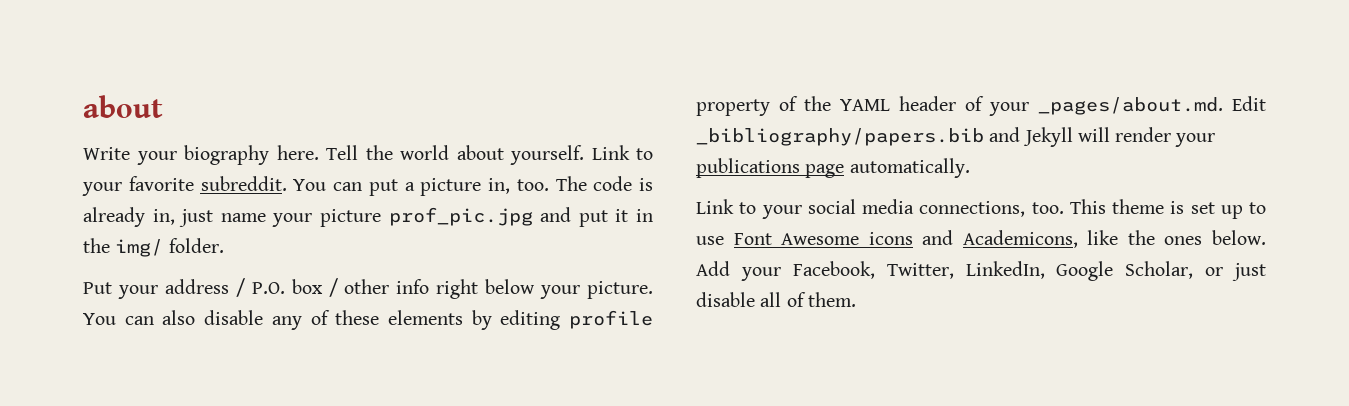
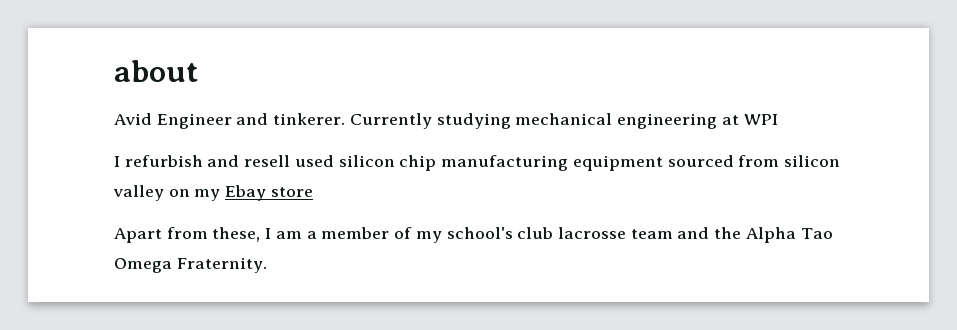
[83,145,653,165] [82,176,653,196] [83,207,654,227] [83,238,224,257] [83,278,653,299] [83,310,653,330] [696,96,1266,116] [696,127,1216,147] [696,158,970,178] [696,199,1266,219] [696,230,1266,248] [696,261,1266,281] [696,292,856,307] Write your biography here. Tell the world about yourself. Link to your favorite subreddit. You can put a picture in, too. The code is already in, just name your picture prof_pic.jpg and put it in the img/ folder. // Put your address / P.O. box / other info right below your picture. You can also disable any of these elements by editing profile property of the YAML header of your _pages/about.md. Edit _bibliography/papers.bib and Jekyll will render your publications page automatically. // Link to your social media connections, too. This theme is set up to use Font Awesome icons and Academicons, like the ones below. Add your Facebook, Twitter, LinkedIn, Google Scholar, or just disable all of them. -> [114,113,778,129] [114,155,840,171] [113,185,313,201] [114,227,833,243] [114,257,267,273] Avid Engineer and tinkerer. Currently studying mechanical engineering at WPI // I refurbish and resell used silicon chip manufacturing equipment sourced from silicon valley on my Ebay store // Apart from these, I am a member of my school's club lacrosse team and the Alpha Tao Omega Fraternity.

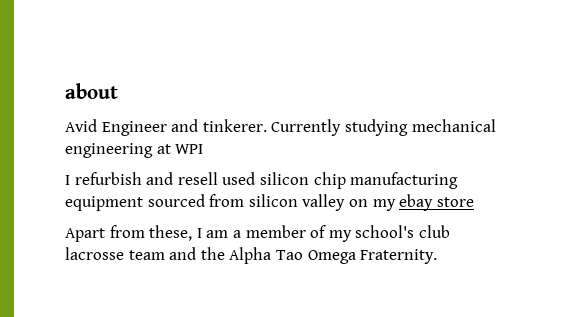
[225,185,267,201] Ebay -> [399,194,434,211] ebay

